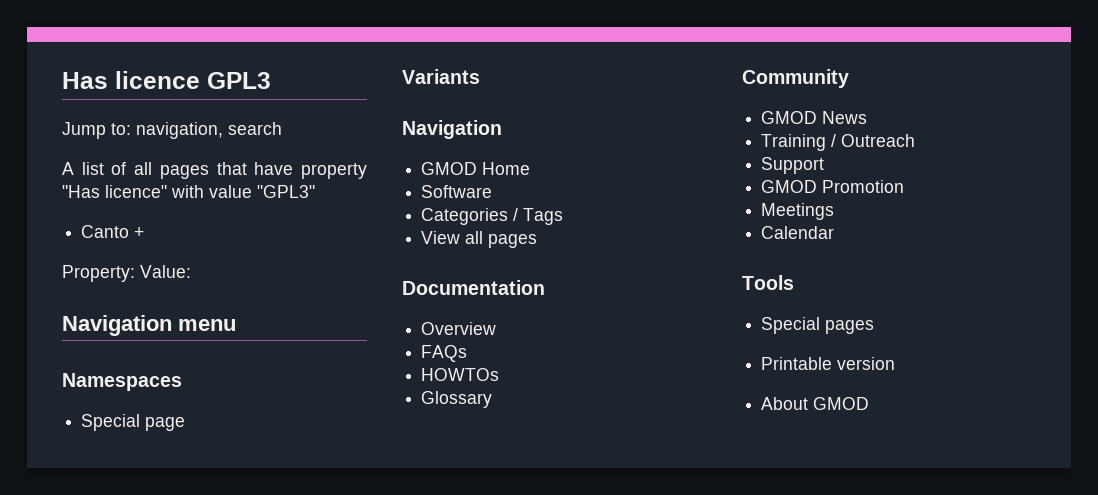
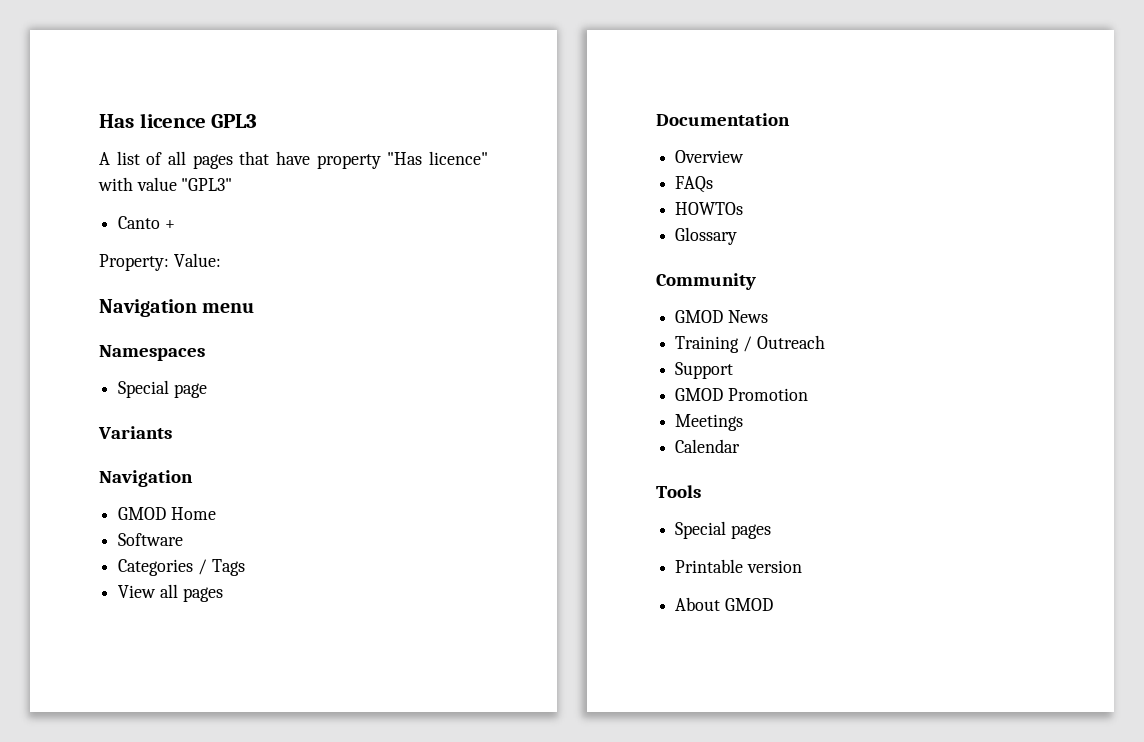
[62,122,282,139] // Jump to: navigation, search -> (258, 121) none

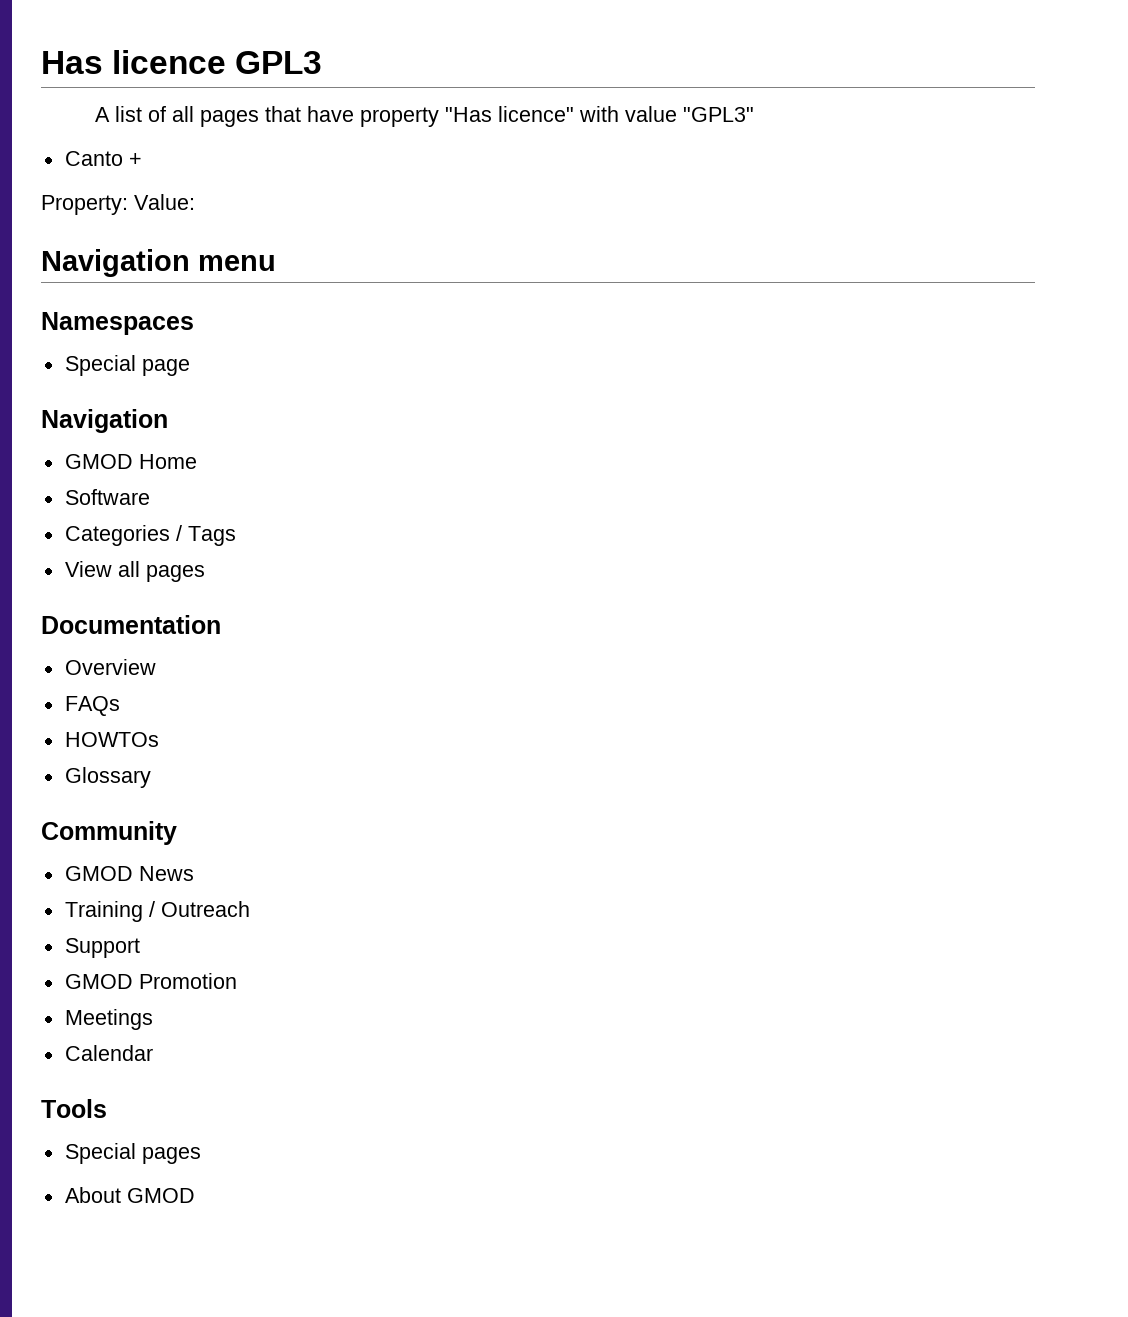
[98,426,172,439] // Variants -> (190, 367) none
[675,559,802,573] // Printable version -> (201, 1155) none

